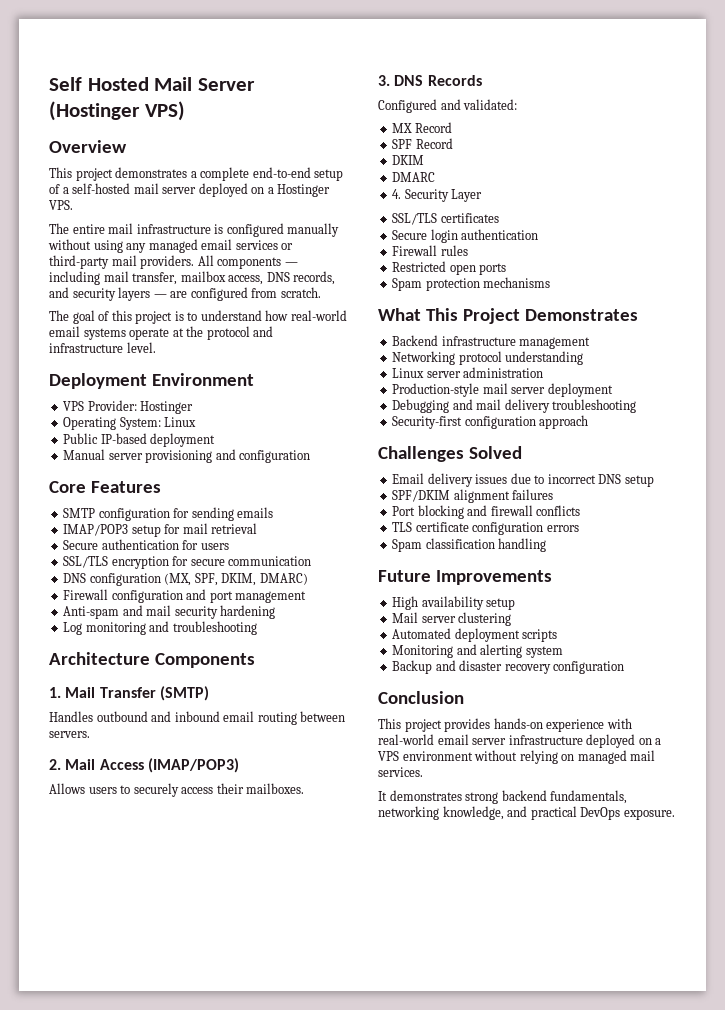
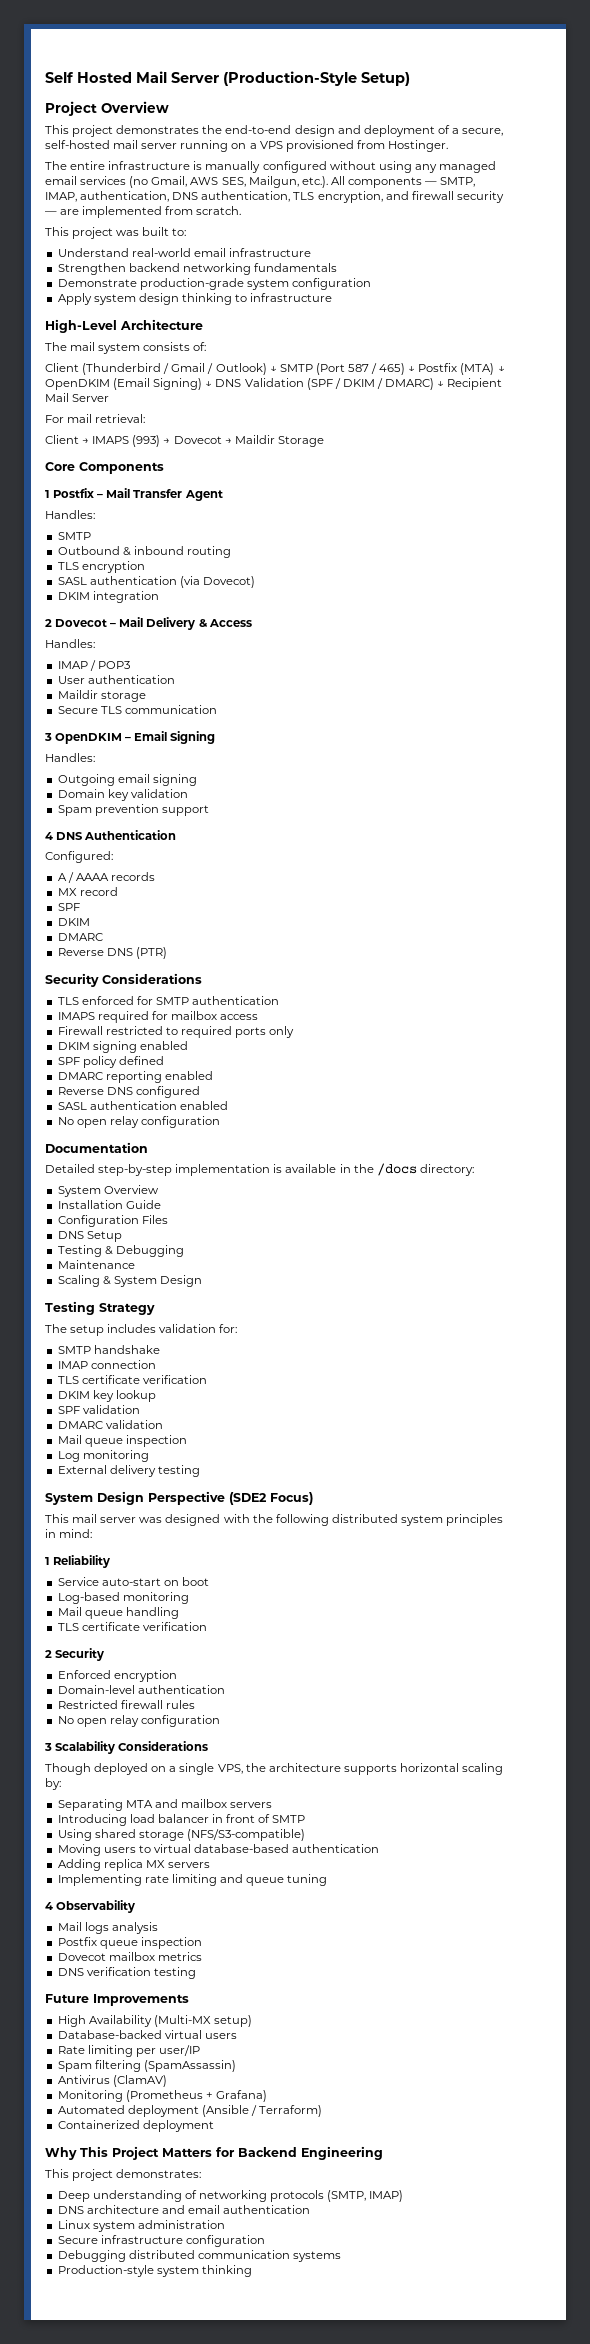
[49,101,185,121] (Hostinger VPS) // -> [223,71,410,86] [45,101,97,116] (Production-Style Setup) // Project
[190,167,344,181] a complete end-to-end setup -> [202,125,435,137] the end-to-end design and deployment
(69, 190) none -> [462,128,504,136] secure,
[198,183,331,197] [49,200,73,210] deployed on a Hostinger VPS. -> [180,140,448,152] running on a VPS provisioned from Hostinger.
[108,223,134,234] mail -> (106, 165) none
[226,223,340,237] configured manually -> [205,161,327,173] manually configured
[281,243,294,250] [49,255,298,269] [49,271,336,285] [49,287,151,301] or third-party mail providers. All components — including mail transfer, mailbox access, DNS records, and security layers -> [129,176,476,188] [45,191,504,203] (no Gmail, AWS SES, Mailgun, etc.). All components — SMTP, IMAP, authentication, DNS authentication, TLS encryption, and firewall security
[190,287,248,301] configured -> [82,206,163,218] implemented
[49,310,347,324] [49,326,274,340] [49,342,156,353] [49,373,254,389] [63,400,194,414] [63,417,197,430] [63,433,216,447] [63,449,311,463] [49,481,161,493] [63,507,274,521] [63,523,258,537] [63,539,229,550] [63,556,312,569] [63,573,308,586] [63,589,307,603] [63,605,276,619] [63,621,257,635] [49,652,255,668] [49,686,209,701] [49,711,346,725] [49,731,90,738] [49,758,239,773] [49,783,305,797] [378,75,482,86] [378,99,518,113] [392,122,452,133] [392,138,453,149] The goal of this project is to understand how real-world email systems operate at the protocol and infrastructure level. // Deployment Environment // VPS Provider: Hostinger // Operating System: Linux // Public IP-based deployment // Manual server provisioning and configuration // Core Features // SMTP configuration for sending emails // IMAP/POP3 setup for mail retrieval // Secure authentication for users // SSL/TLS encryption for secure communication // DNS configuration (MX, SPF, DKIM, DMARC) // Firewall configuration and port management // Anti-spam and mail security hardening // Log monitoring and troubleshooting // Architecture Components // 1. Mail Transfer (SMTP) // Handles outbound and inbound email routing between servers. // 2. Mail Access (IMAP/POP3) // Allows users to securely access their mailboxes. // 3. DNS Records // Configured and validated: // MX Record // SPF Record -> [45,227,187,239] [57,248,311,257] [57,263,337,275] [57,278,371,290] [57,293,333,305] [45,319,203,333] [45,342,207,354] [45,363,505,375] [45,378,503,390] [45,393,110,402] [45,414,146,423] [45,435,324,447] [45,462,164,474] [45,488,223,501] [45,510,95,519] [57,532,91,540] [57,546,231,558] [57,561,145,573] [57,576,255,588] [57,591,159,603] [45,617,252,630] [45,639,95,648] [57,660,130,671] [57,675,175,684] [57,690,146,702] [57,705,217,714] [44,731,216,744] [45,753,95,762] [57,774,197,786] [57,789,188,801] [57,804,209,816] [45,830,177,840] [45,851,113,863] [57,872,155,883] [57,887,118,896] [57,903,80,911] This project was built to: // Understand real-world email infrastructure // Strengthen backend networking fundamentals // Demonstrate production-grade system configuration // Apply system design thinking to infrastructure // High-Level Architecture // The mail system consists of: // Client (Thunderbird / Gmail / Outlook) ↓ SMTP (Port 587 / 465) ↓ Postfix (MTA) ↓ OpenDKIM (Email Signing) ↓ DNS Validation (SPF / DKIM / DMARC) ↓ Recipient Mail Server // For mail retrieval: // Client → IMAPS (993) → Dovecot → Maildir Storage // Core Components // 1 Postfix – Mail Transfer Agent // Handles: // SMTP // Outbound & inbound routing // TLS encryption // SASL authentication (via Dovecot) // DKIM integration // 2 Dovecot – Mail Delivery & Access // Handles: // IMAP / POP3 // User authentication // Maildir storage // Secure TLS communication // 3 OpenDKIM – Email Signing // Handles: // Outgoing email signing // Domain key validation // Spam prevention support // 4 DNS Authentication // Configured: // A / AAAA records // MX record // SPF
[392,189,483,202] [392,213,499,225] [392,229,539,243] [392,245,468,256] [392,261,507,275] [392,277,551,291] [378,308,638,324] [392,335,591,349] [392,351,584,365] [392,367,544,378] [392,383,613,397] [392,399,637,413] [392,415,589,429] [378,446,522,462] [392,473,654,487] [392,489,554,503] [392,505,581,519] [392,522,579,535] [392,538,547,552] [378,570,552,585] [392,596,516,610] [392,612,512,626] [392,628,558,642] [392,644,563,658] [392,660,625,674] [378,691,464,704] [378,718,632,732] [378,734,662,748] [378,750,656,764] [378,767,423,777] [378,790,628,804] [378,806,675,820] 4. Security Layer // SSL/TLS certificates // Secure login authentication // Firewall rules // Restricted open ports // Spam protection mechanisms // What This Project Demonstrates // Backend infrastructure management // Networking protocol understanding // Linux server administration // Production-style mail server deployment // Debugging and mail delivery troubleshooting // Security-first configuration approach // Challenges Solved // Email delivery issues due to incorrect DNS setup // SPF/DKIM alignment failures // Port blocking and firewall conflicts // TLS certificate configuration errors // Spam classification handling // Future Improvements // High availability setup // Mail server clustering // Automated deployment scripts // Monitoring and alerting system // Backup and disaster recovery configuration // Conclusion // This project provides hands-on experience with real-world email server infrastructure deployed on a VPS environment without relying on managed mail services. // It demonstrates strong backend fundamentals, networking knowledge, and practical DevOps exposure. -> [57,947,167,959] [45,973,202,987] [57,996,280,1005] [57,1011,259,1023] [57,1026,295,1038] [57,1041,188,1053] [57,1056,164,1068] [57,1071,213,1083] [57,1086,200,1098] [57,1101,228,1110] [57,1116,220,1128] [45,1142,148,1153] [45,1163,474,1176] [57,1185,159,1197] [57,1200,161,1209] [57,1215,168,1227] [57,1231,122,1242] [57,1245,184,1257] [57,1260,135,1269] [57,1275,202,1287] [45,1301,155,1315] [45,1324,238,1336] [57,1345,160,1354] [57,1360,156,1369] [57,1375,207,1384] [57,1390,156,1402] [57,1405,140,1414] [57,1420,163,1429] [57,1435,187,1447] [57,1450,149,1462] [57,1465,200,1477] [45,1491,313,1505] [45,1514,504,1526] [45,1529,93,1538] [45,1555,111,1568] [57,1577,209,1586] [57,1592,189,1604] [57,1607,179,1619] [57,1622,207,1631] [45,1648,105,1661] [57,1670,177,1682] [57,1685,225,1694] [57,1700,195,1709] [57,1715,220,1727] [44,1741,209,1754] [45,1763,504,1775] [45,1778,61,1790] [57,1799,273,1811] [57,1814,306,1826] [57,1829,305,1841] [57,1844,380,1856] [57,1859,210,1871] [57,1874,328,1886] [45,1900,136,1913] [57,1922,158,1934] [57,1937,202,1949] [57,1952,202,1961] [57,1967,196,1979] [45,1994,189,2006] [57,2015,252,2027] [57,2030,237,2039] [57,2045,200,2057] [57,2060,236,2072] [57,2075,167,2087] [57,2090,267,2102] [57,2105,323,2117] [57,2120,214,2132] [45,2146,383,2160] [45,2169,202,2181] [57,2190,404,2202] [57,2205,311,2214] [57,2220,225,2232] [57,2235,265,2247] [57,2250,341,2262] [57,2265,252,2277] Reverse DNS (PTR) // Security Considerations // TLS enforced for SMTP authentication // IMAPS required for mailbox access // Firewall restricted to required ports only // DKIM signing enabled // SPF policy defined // DMARC reporting enabled // Reverse DNS configured // SASL authentication enabled // No open relay configuration // Documentation // Detailed step-by-step implementation is available in the /docs directory: // System Overview // Installation Guide // Configuration Files // DNS Setup // Testing & Debugging // Maintenance // Scaling & System Design // Testing Strategy // The setup includes validation for: // SMTP handshake // IMAP connection // TLS certificate verification // DKIM key lookup // SPF validation // DMARC validation // Mail queue inspection // Log monitoring // External delivery testing // System Design Perspective (SDE2 Focus) // This mail server was designed with the following distributed system principles in mind: // 1 Reliability // Service auto-start on boot // Log-based monitoring // Mail queue handling // TLS certificate verification // 2 Security // Enforced encryption // Domain-level authentication // Restricted firewall rules // No open relay configuration // 3 Scalability Considerations // Though deployed on a single VPS, the architecture supports horizontal scaling by: // Separating MTA and mailbox servers // Introducing load balancer in front of SMTP // Using shared storage (NFS/S3-compatible) // Moving users to virtual database-based authentication // Adding replica MX servers // Implementing rate limiting and queue tuning // 4 Observability // Mail logs analysis // Postfix queue inspection // Dovecot mailbox metrics // DNS verification testing // Future Improvements // High Availability (Multi-MX setup) // Database-backed virtual users // Rate limiting per user/IP // Spam filtering (SpamAssassin) // Antivirus (ClamAV) // Monitoring (Prometheus + Grafana) // Automated deployment (Ansible / Terraform) // Containerized deployment // Why This Project Matters for Backend Engineering // This project demonstrates: // Deep understanding of networking protocols (SMTP, IMAP) // DNS architecture and email authentication // Linux system administration // Secure infrastructure configuration // Debugging distributed communication systems // Production-style system thinking

